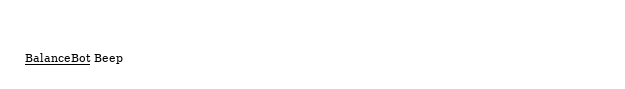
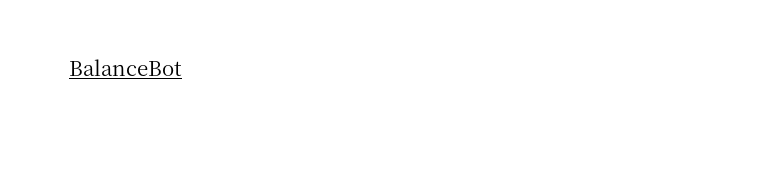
[94,54,123,64] Beep -> (182, 67) none

